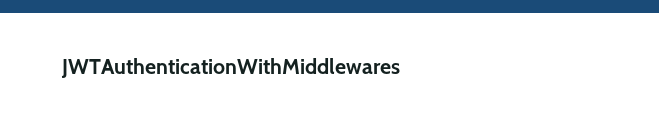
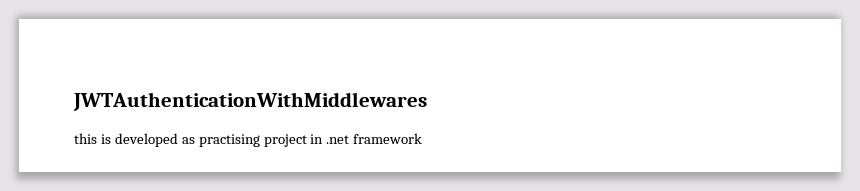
(400, 68) none -> [74,133,423,147] // this is developed as practising project in .net framework

